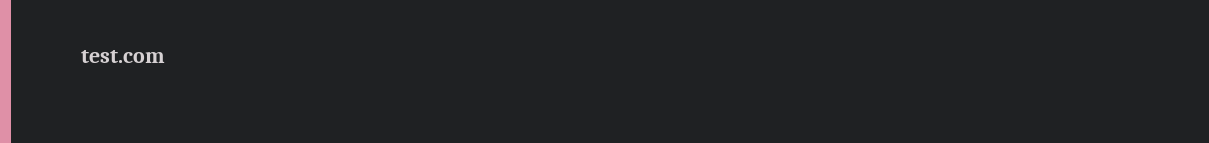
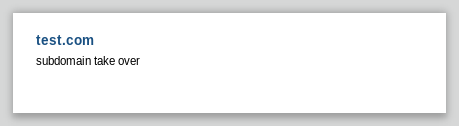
(165, 56) none -> [36,56,141,65] // subdomain take over

